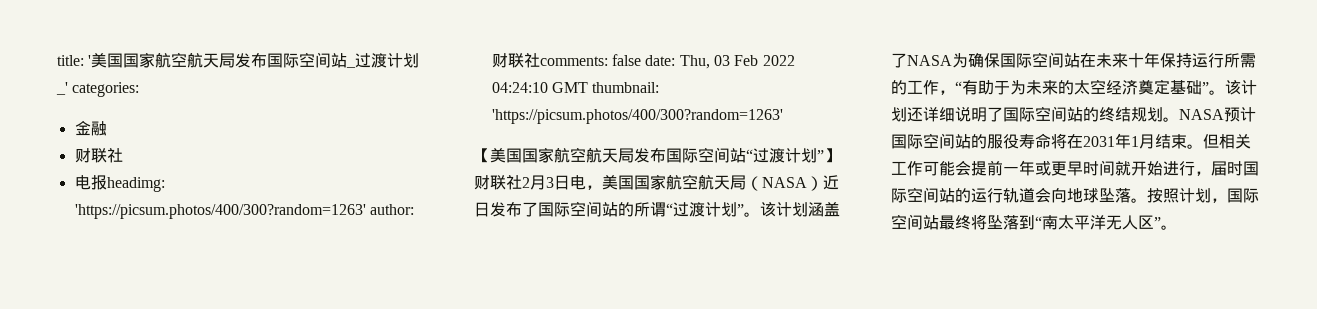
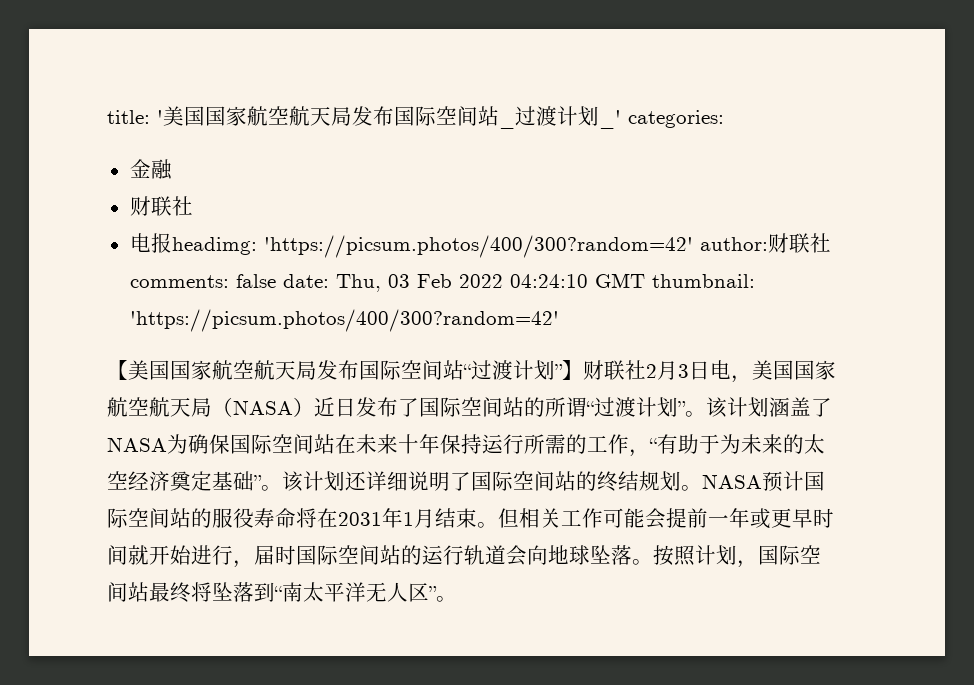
[74,204,366,219] 'https://picsum.photos/400/300?random=1263' -> [263,235,693,258] 'https://picsum.photos/400/300?random=42'
[491,109,783,124] 'https://picsum.photos/400/300?random=1263' -> [129,309,559,332] 'https://picsum.photos/400/300?random=42'

